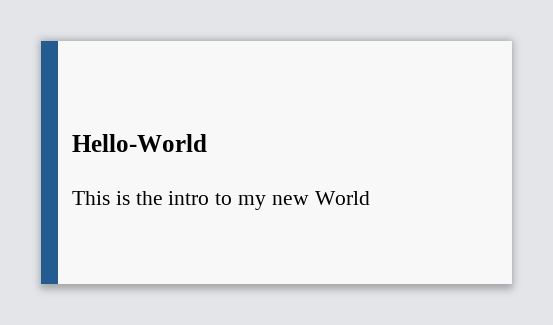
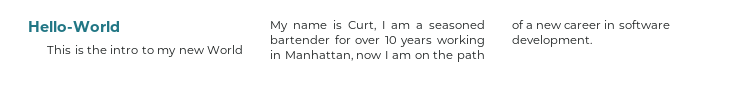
(370, 198) none -> [270,20,485,32] [270,35,485,47] [270,50,485,62] [512,20,670,29] [512,35,592,47] My name is Curt, I am a seasoned bartender for over 10 years working in Manhattan, now I am on the path of a new career in software development.

